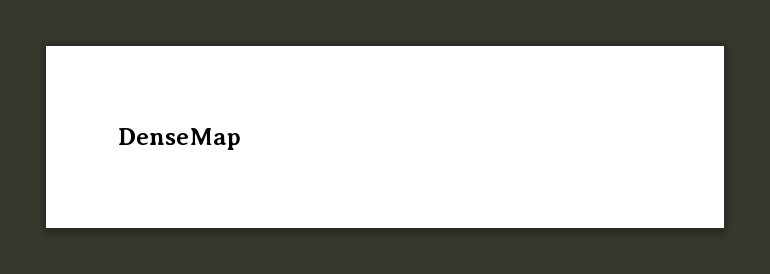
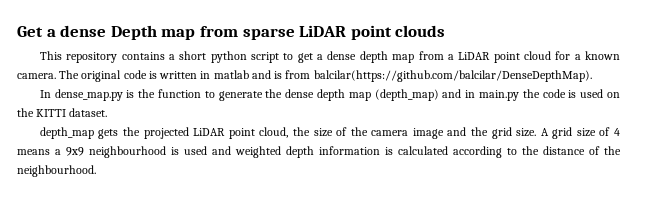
[118,128,241,150] DenseMap -> [17,25,446,40] [39,51,620,63] [17,70,592,82] [39,89,620,101] [17,108,108,117] [39,127,620,139] [17,146,621,158] [17,165,96,177] Get a dense Depth map from sparse LiDAR point clouds // This repository contains a short python script to get a dense depth map from a LiDAR point cloud for a known camera. The original code is written in matlab and is from balcilar(https://github.com/balcilar/DenseDepthMap). // In dense_map.py is the function to generate the dense depth map (depth_map) and in main.py the code is used on the KITTI dataset. // depth_map gets the projected LiDAR point cloud, the size of the camera image and the grid size. A grid size of 4 means a 9x9 neighbourhood is used and weighted depth information is calculated according to the distance of the neighbourhood.

